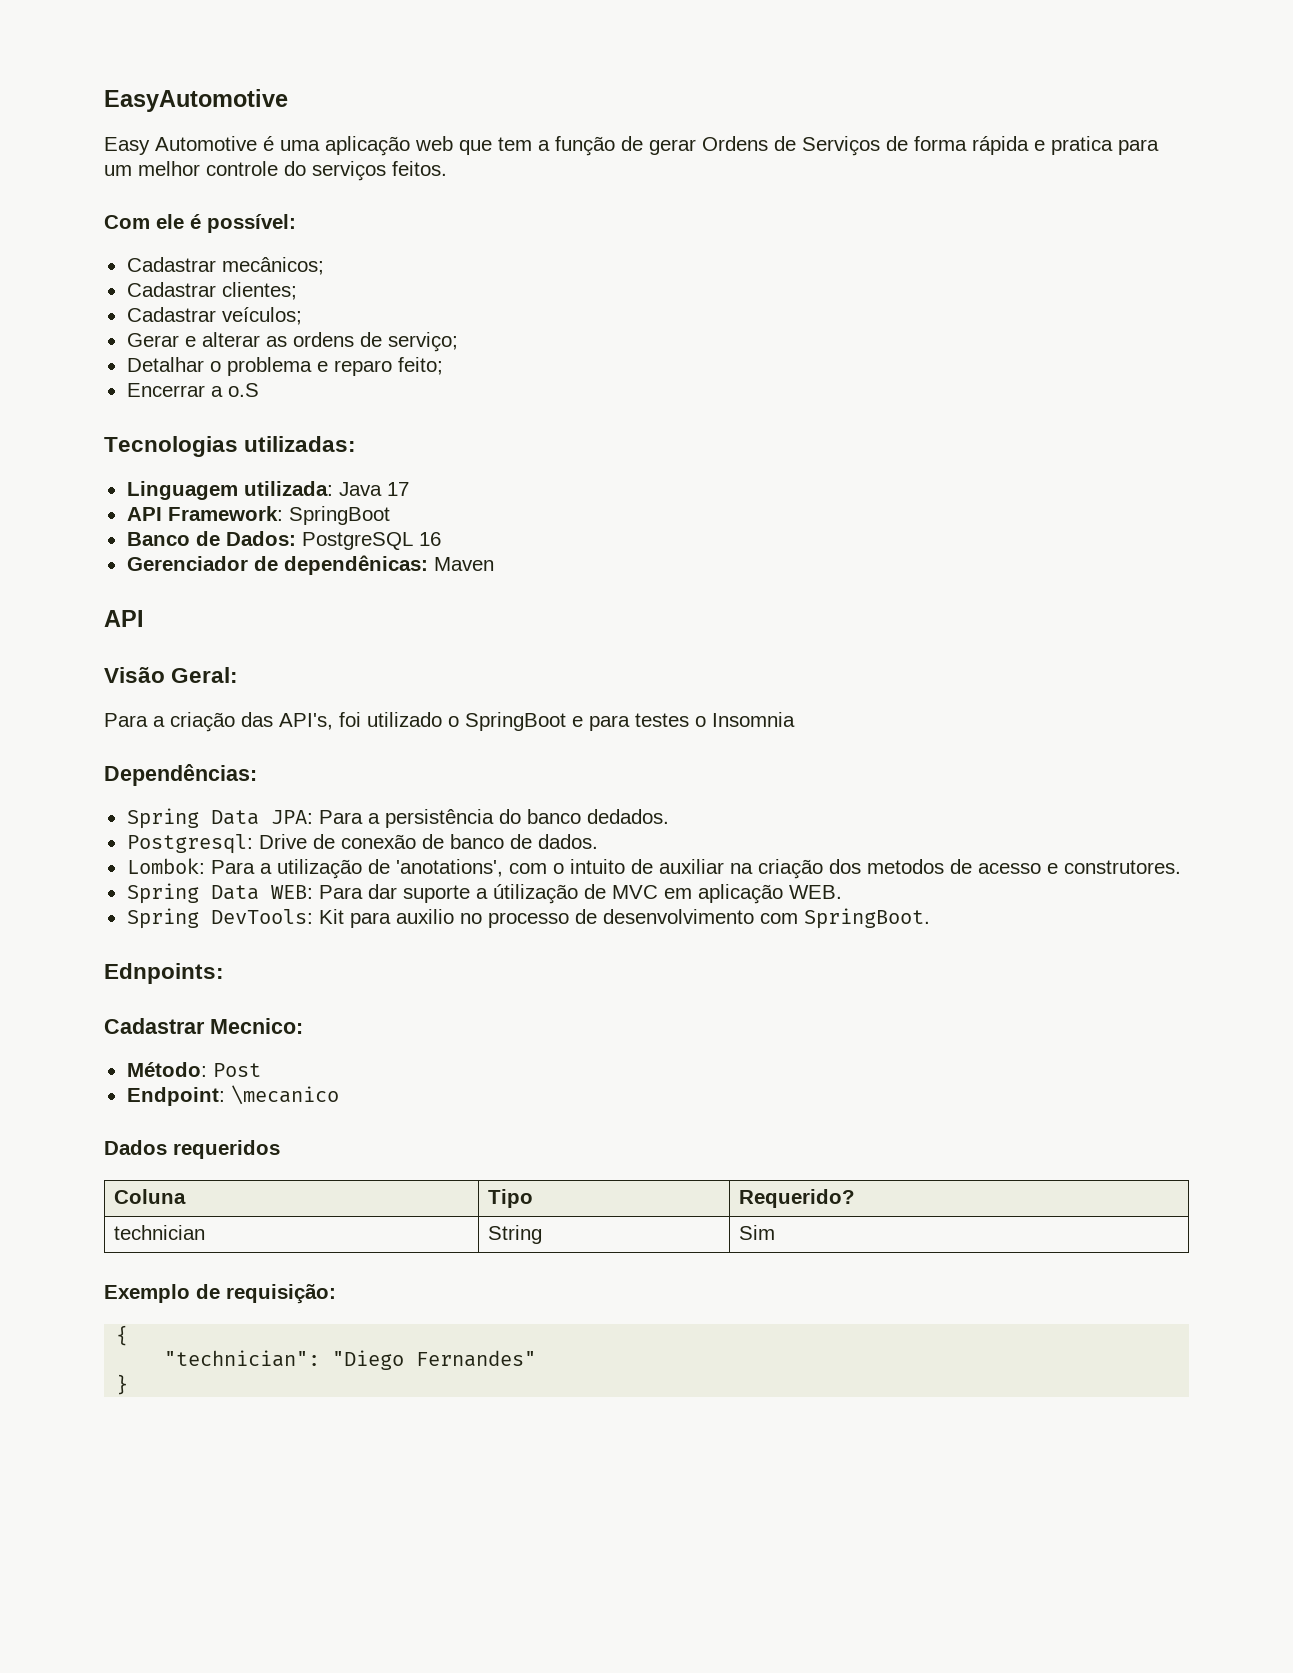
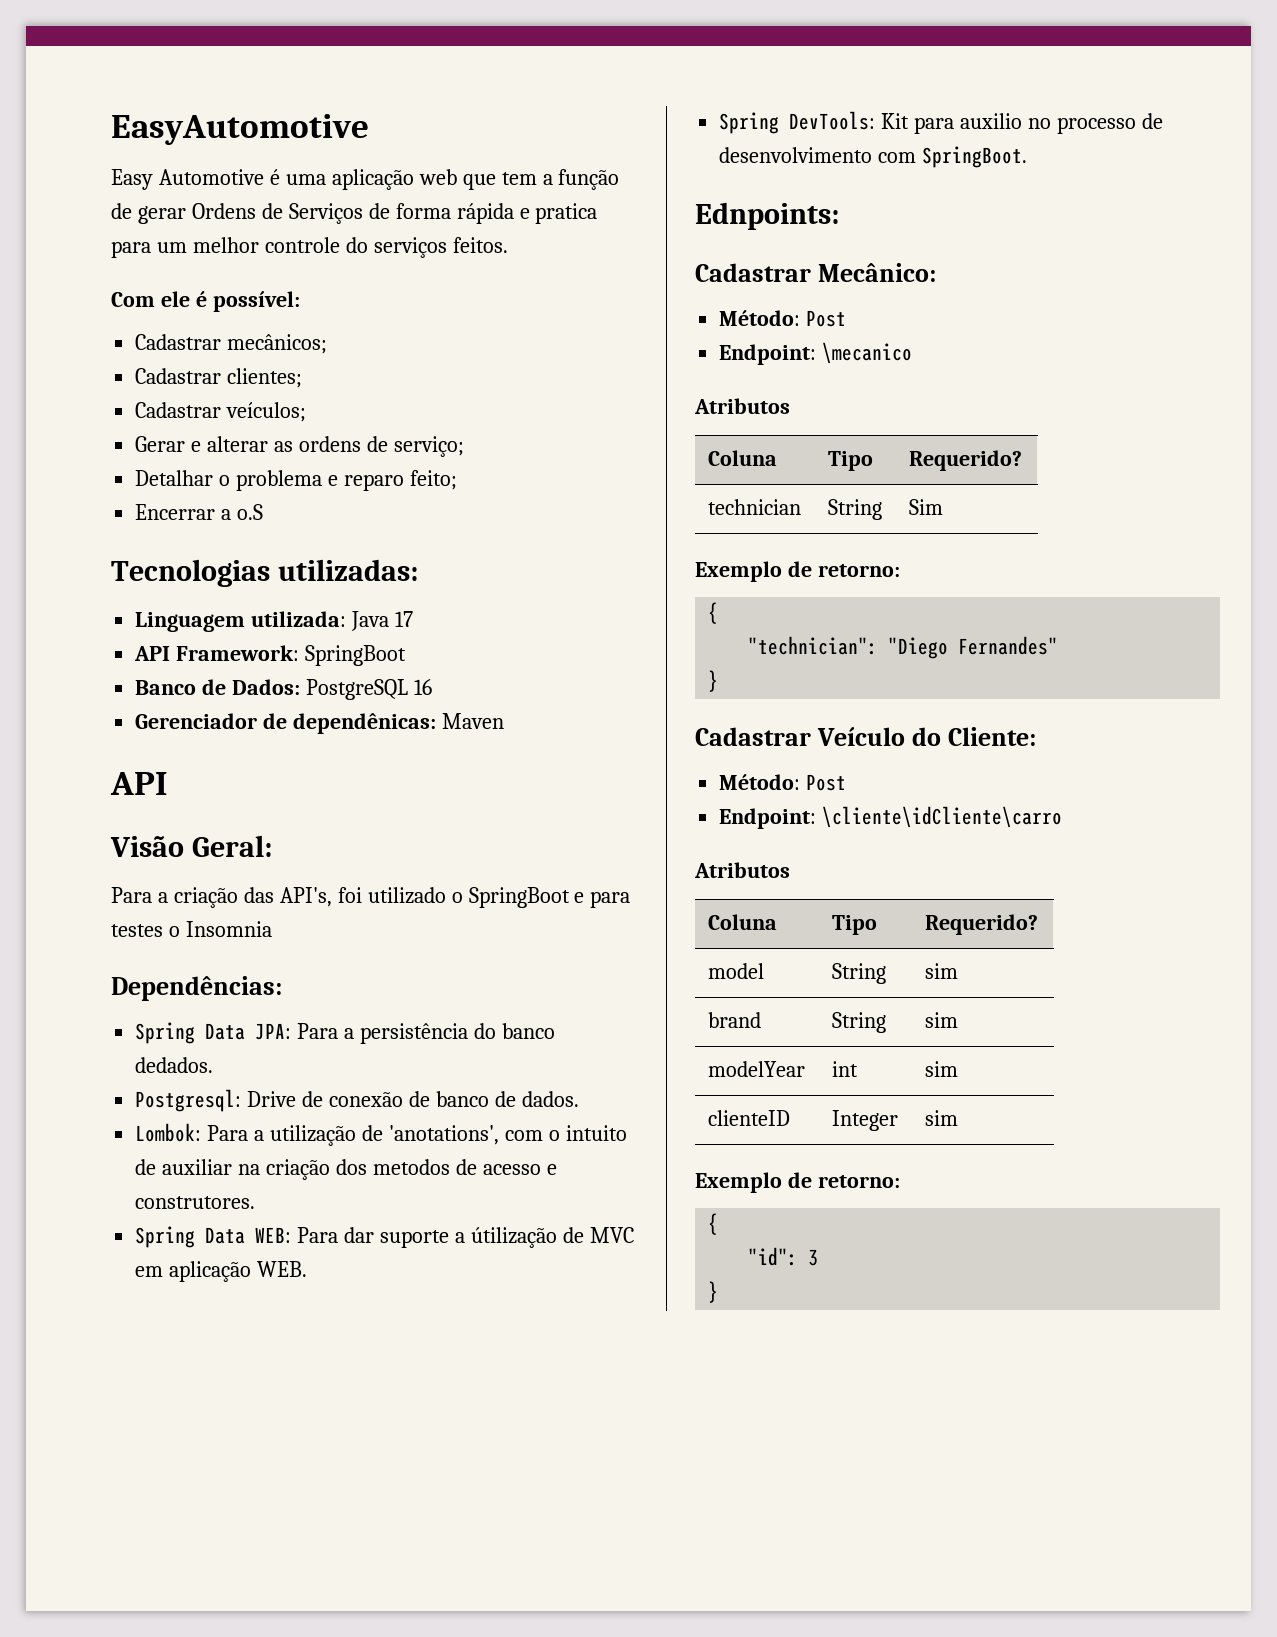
[210,1018,303,1034] Mecnico: -> [817,263,936,282] Mecânico:
[104,1140,280,1159] Dados requeridos -> [694,398,790,414] Atributos
[226,1284,336,1304] requisição: -> [817,564,900,577] retorno:
(129, 1384) none -> [695,727,1036,746] [719,774,847,791] [719,806,1063,829] [694,862,790,878] [708,914,778,930] [832,915,878,935] [925,914,1039,935] [708,963,765,979] [832,963,887,984] [925,963,959,979] [708,1012,762,1028] [832,1012,887,1033] [925,1012,959,1028] [708,1061,806,1077] [832,1061,859,1077] [925,1061,959,1077] [708,1110,791,1126] [832,1110,899,1131] [925,1110,959,1126] [695,1172,900,1193] [708,1213,719,1235] [748,1247,819,1266] [708,1281,719,1303] // Cadastrar Veículo do Cliente: // Método: Post // Endpoint: \cliente\idCliente\carro // Atributos // Coluna | Tipo | Requerido? // model | String | sim // brand | String | sim // modelYear | int | sim // clienteID | Integer | sim // Exemplo de retorno: // { // "id": 3 // }

